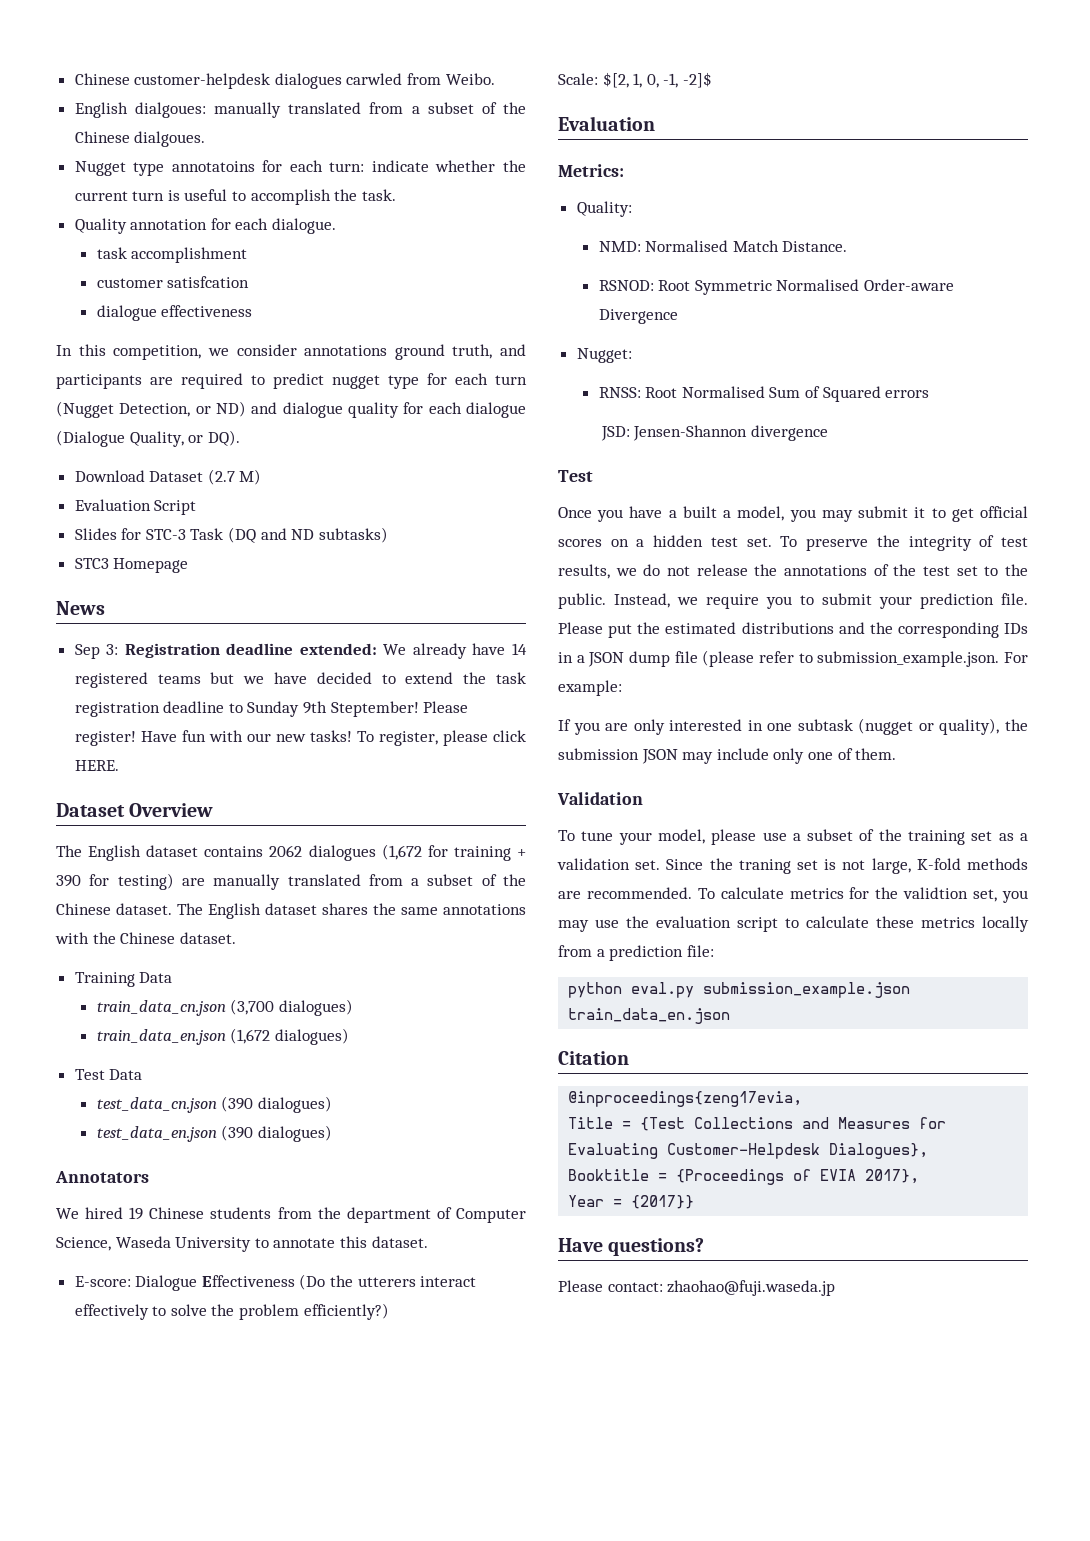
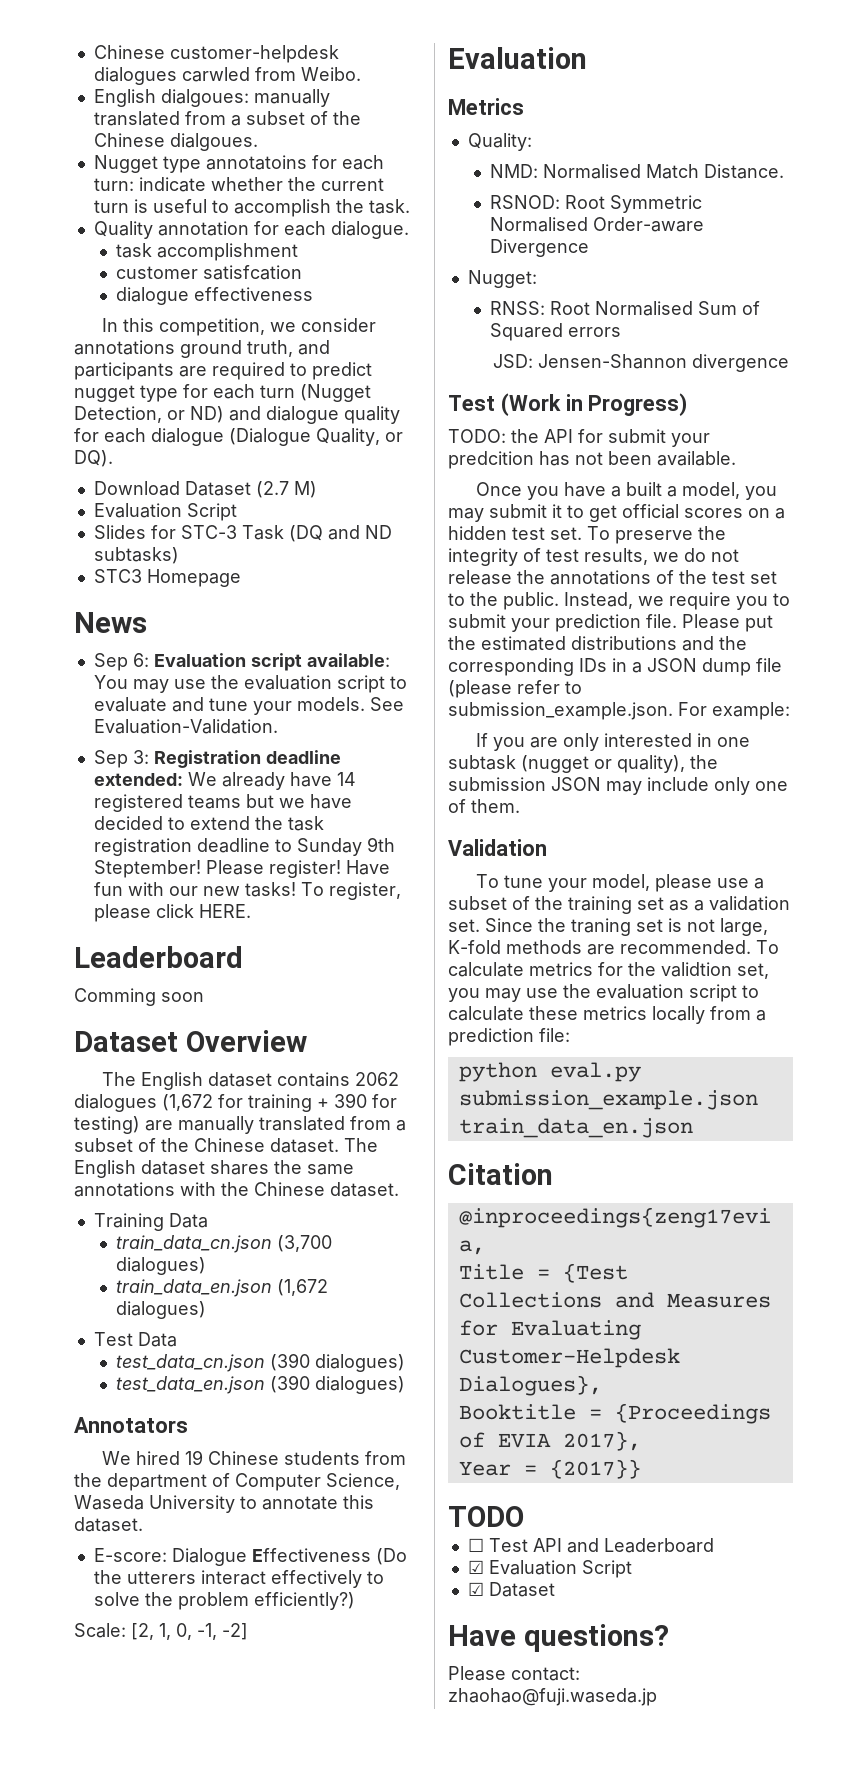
(105, 608) none -> [93,653,390,671] [93,675,407,693] [93,697,404,715] [93,719,278,734] // Sep 6: Evaluation script available: You may use the evaluation script to evaluate and tune your models. See Evaluation-Validation.
(119, 765) none -> [74,946,243,968] [74,988,204,1006] // Leaderboard // Comming soon
[602,72,629,88] $[2, -> [131,1623,154,1640] [2,
[682,72,712,88] -2]$ -> [222,1623,248,1640] -2]
[558,164,624,177] Metrics: -> [448,98,524,115] Metrics
(593, 476) none -> [500,393,688,416] [448,429,710,447] [448,451,736,469] (Work in Progress) // TODO: the API for submit your predcition has not been available.
(695, 1202) none -> [448,1506,524,1527] [467,1538,714,1553] [467,1560,632,1578] [467,1582,555,1597] // TODO // ☐ Test API and Leaderboard // ☑ Evaluation Script // ☑ Dataset

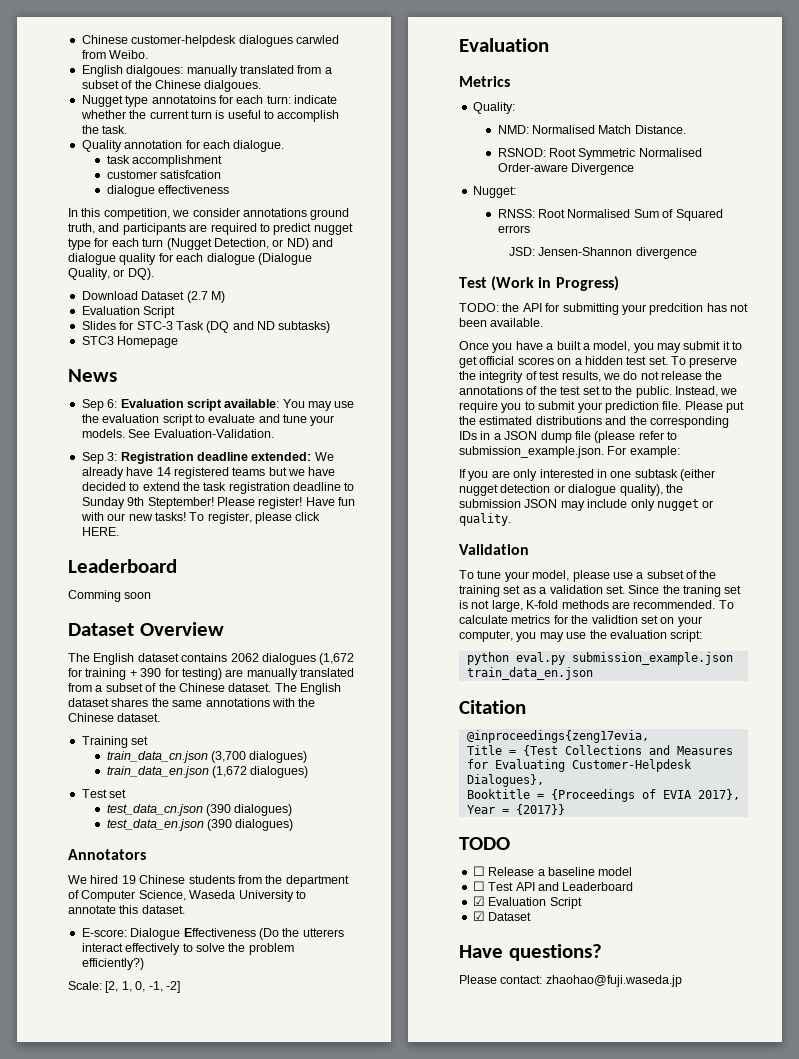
[168,1213,208,1228] Data -> [131,736,149,745] set
[137,1332,177,1347] Data -> [109,789,127,798] set
[608,429,666,443] submit -> [562,303,619,315] submitting
[521,755,612,773] (nugget or -> [680,469,715,481] [459,484,617,496] (either nugget detection or dialogue
[755,781,788,791] [448,799,520,813] one of them. -> [656,499,714,511] [459,513,511,526] nugget or quality.
[737,963,769,979] set, -> [640,615,702,627] [459,630,513,642] set on your computer,
[689,984,759,1002] [448,1006,766,1024] [448,1028,570,1046] script to calculate these metrics locally from a prediction file: -> [670,630,703,642] script:
(524, 1516) none -> [472,866,633,876] // ☐ Release a baseline model

